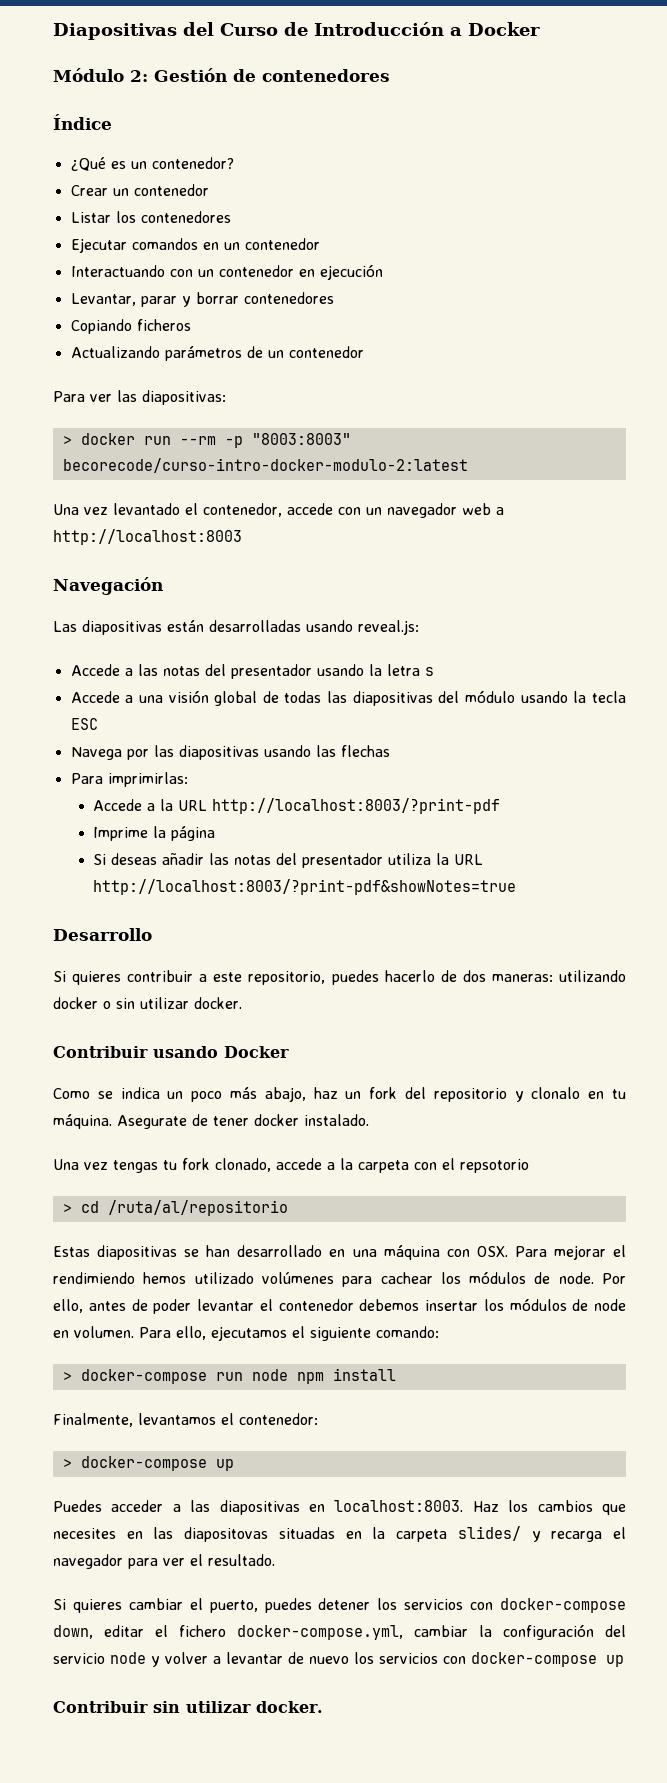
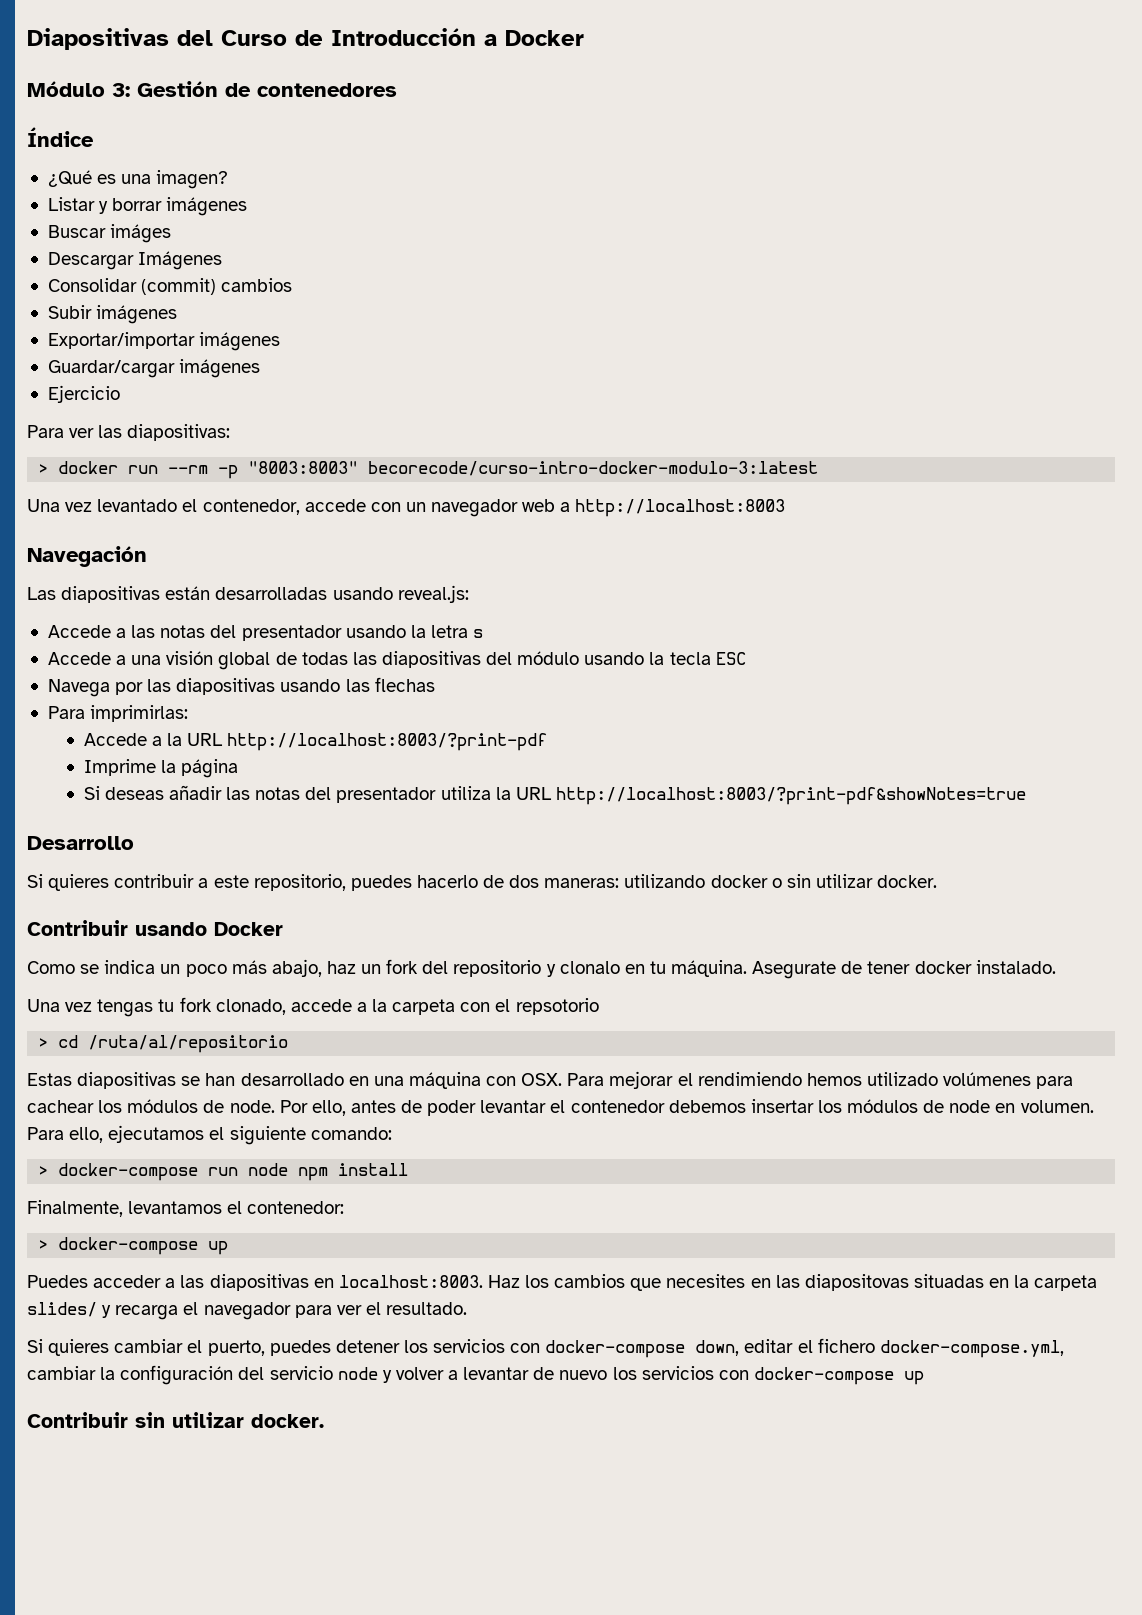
[130,70,148,82] 2: -> [112,83,130,97] 3:
[130,157,234,169] [70,184,209,196] [70,211,231,223] [70,238,320,253] [70,264,383,280] [70,292,334,307] [70,319,191,334] [70,346,364,361] un contenedor? // Crear un contenedor // Listar los contenedores // Ejecutar comandos en un contenedor // Interactuando con un contenedor en ejecución // Levantar, parar y borrar contenedores // Copiando ficheros // Actualizando parámetros de un contenedor -> [121,170,229,189] [47,197,248,216] [47,224,172,243] [47,251,223,270] [47,278,293,295] [47,305,178,324] [47,332,281,351] [47,359,261,378] [47,385,120,403] una imagen? // Listar y borrar imágenes // Buscar imáges // Descargar Imágenes // Consolidar (commit) cambios // Subir imágenes // Exportar/importar imágenes // Guardar/cargar imágenes // Ejercicio
[62,458,468,473] becorecode/curso-intro-docker-modulo-2:latest -> [368,461,819,476] becorecode/curso-intro-docker-modulo-3:latest

